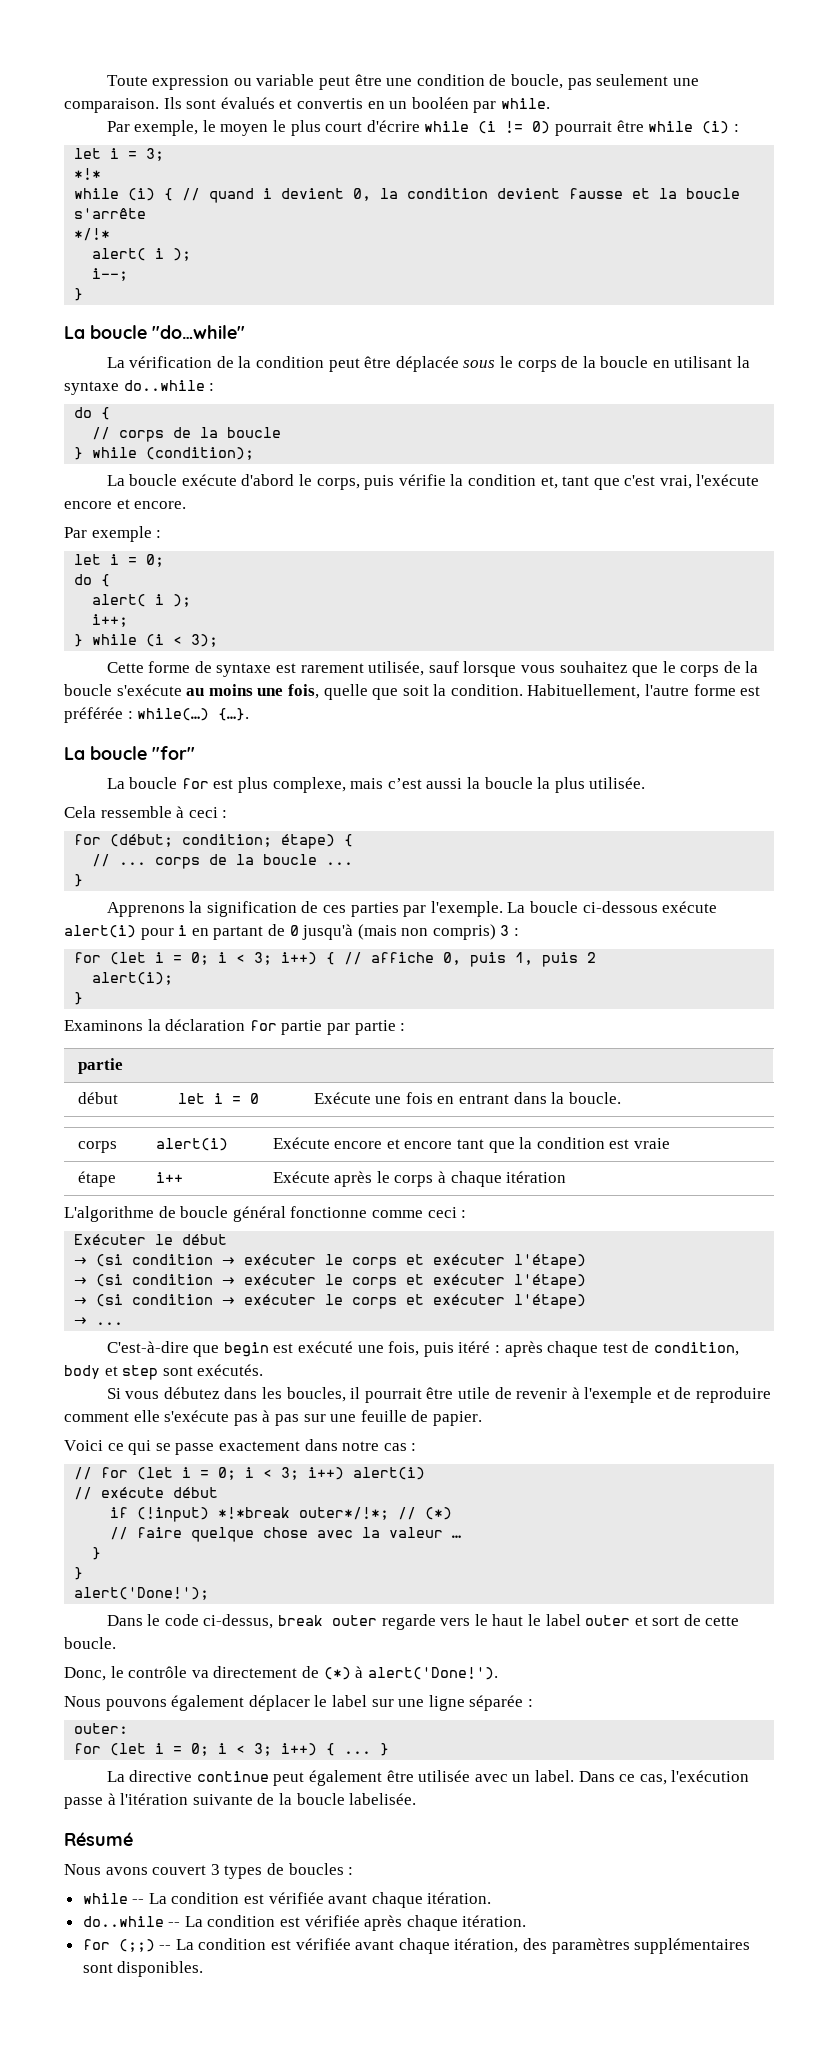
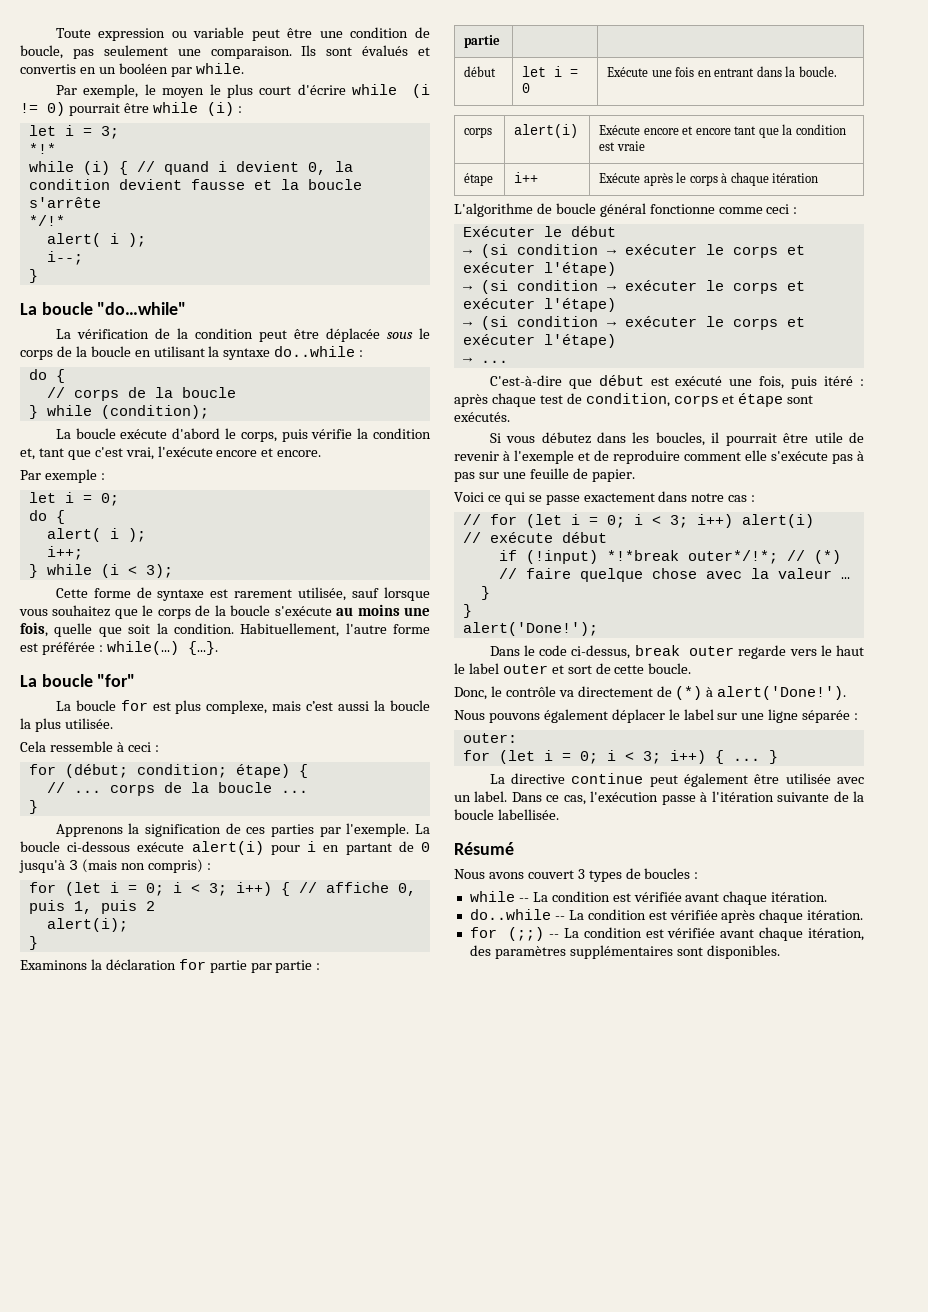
(354, 932) none -> [68,860,78,870] 3
[500,925,510,936] 3 -> (203, 866) none
[223,1342,269,1357] begin -> [598,375,644,386] début
[64,1365,159,1380] body et step -> [673,393,784,407] corps et étape
[349,1793,417,1805] labelisée. -> [497,809,559,820] labellisée.

